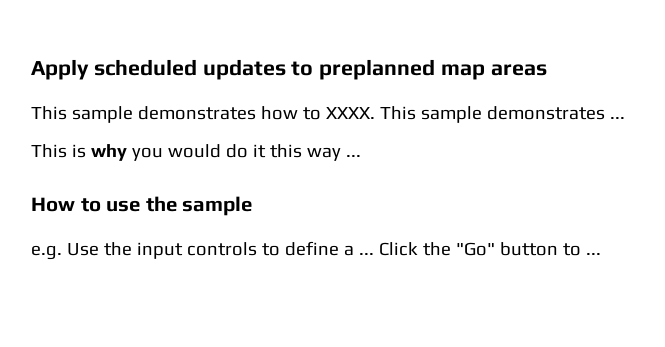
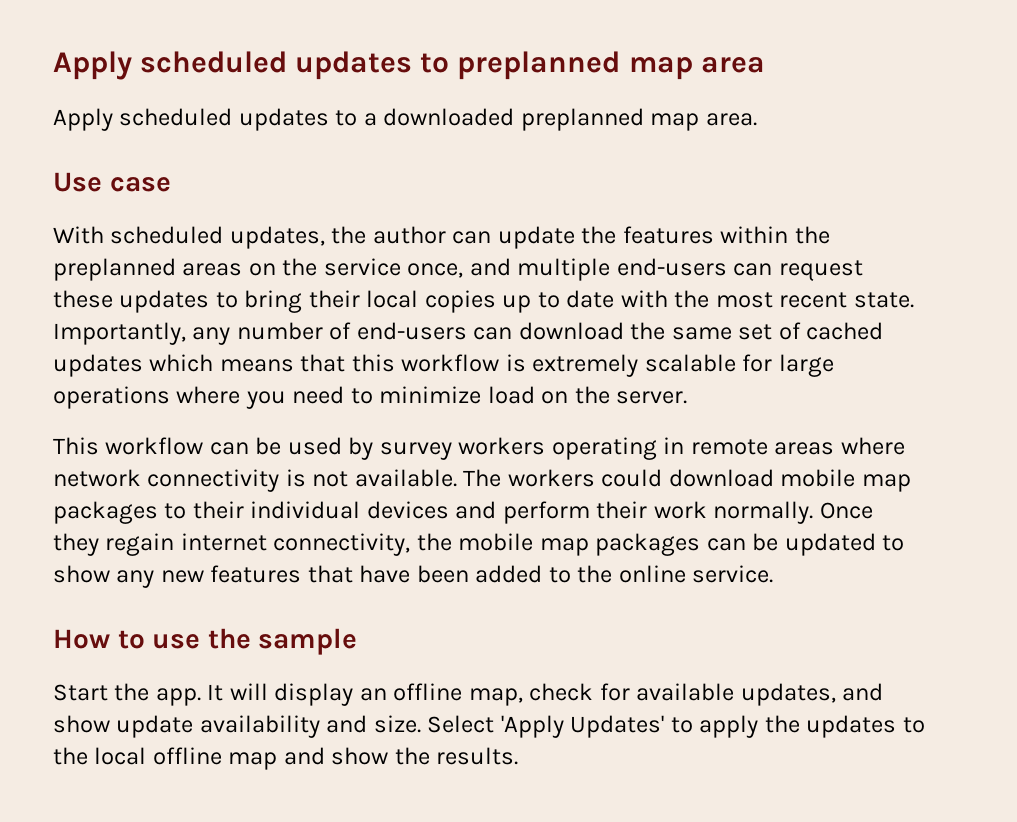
[490,64,547,76] [31,106,625,123] [31,144,361,161] areas // This sample demonstrates how to XXXX. This sample demonstrates ... // This is why you would do it this way ... -> [700,57,765,73] [53,108,757,131] [53,172,171,192] [53,226,830,249] [53,258,863,281] [53,290,914,313] [53,322,884,345] [53,354,834,377] [53,386,688,409] [53,437,905,460] [53,469,911,492] [53,501,873,524] [53,533,905,556] [53,565,774,588] area // Apply scheduled updates to a downloaded preplanned map area. // Use case // With scheduled updates, the author can update the features within the preplanned areas on the service once, and multiple end-users can request these updates to bring their local copies up to date with the most recent state. Importantly, any number of end-users can download the same set of cached updates which means that this workflow is extremely scalable for large operations where you need to minimize load on the server. // This workflow can be used by survey workers operating in remote areas where network connectivity is not available. The workers could download mobile map packages to their individual devices and perform their work normally. Once they regain internet connectivity, the mobile map packages can be updated to show any new features that have been added to the online service.
[31,241,601,260] e.g. Use the input controls to define a ... Click the "Go" button to ... -> [53,683,884,706] [53,715,925,738] [53,747,519,770] Start the app. It will display an offline map, check for available updates, and show update availability and size. Select 'Apply Updates' to apply the updates to the local offline map and show the results.

